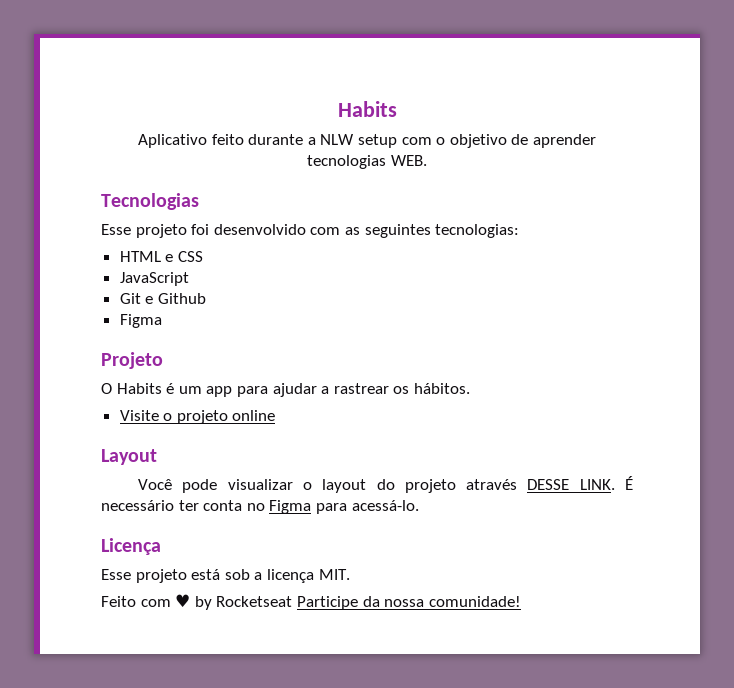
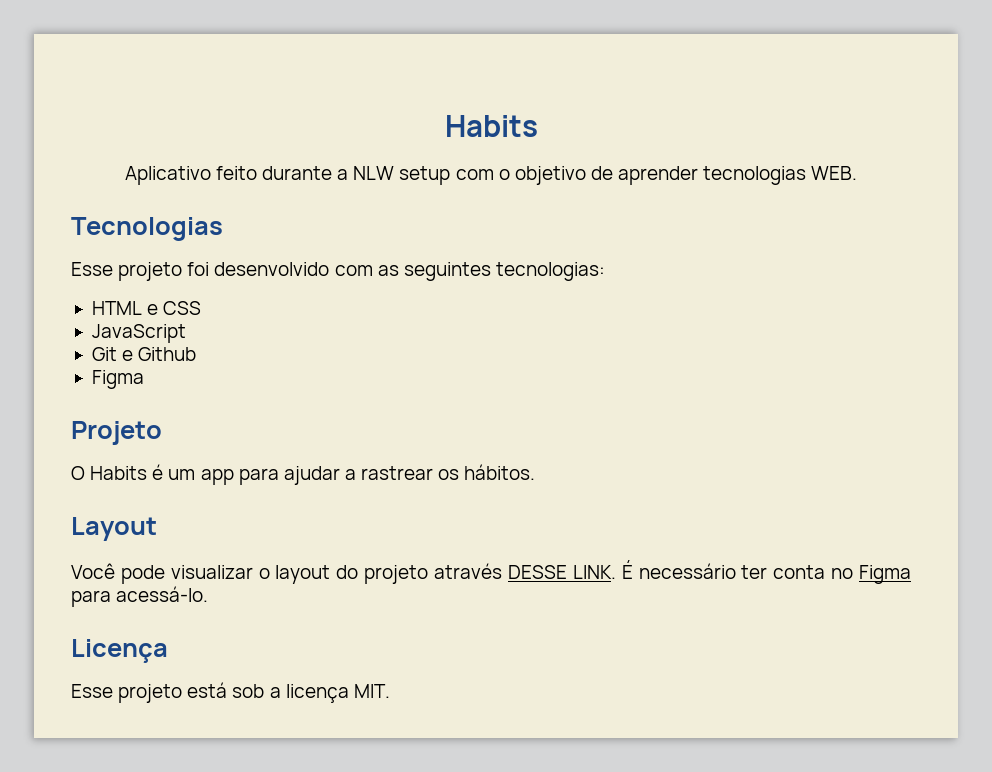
[119,410,276,424] // Visite o projeto online -> (536, 472) none
[101,594,521,610] // Feito com ♥ by Rocketseat Participe da nossa comunidade! -> (390, 691) none

